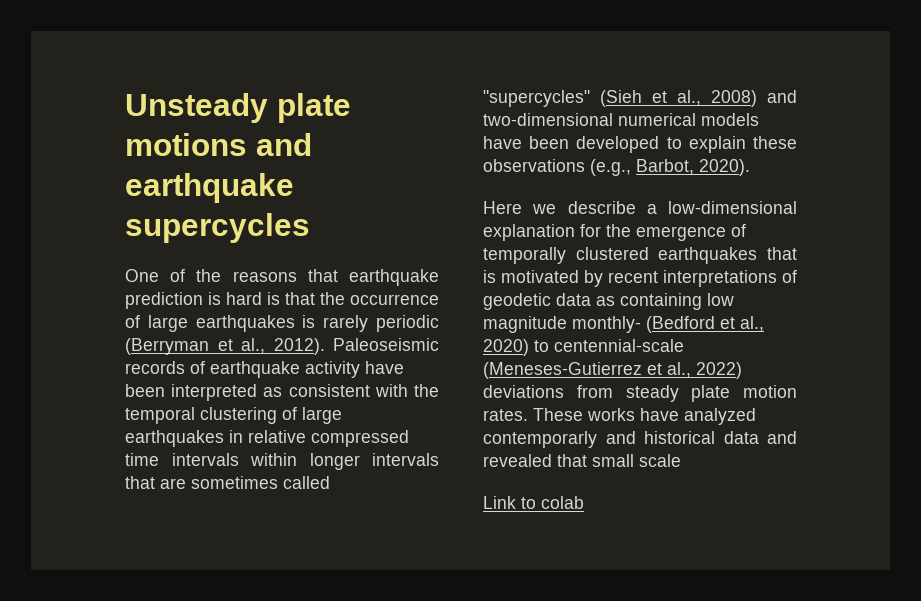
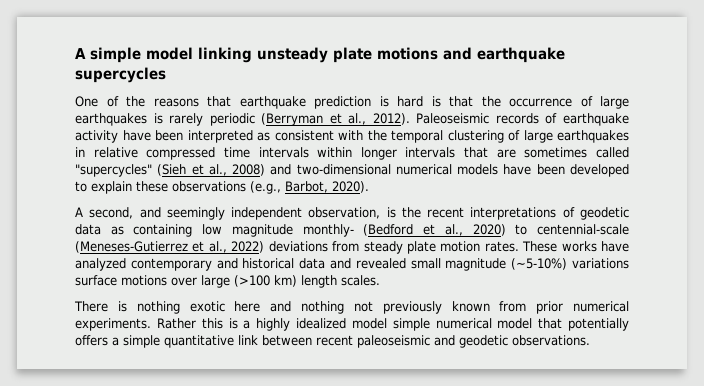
[125,93,268,123] Unsteady -> [75,47,328,63] A simple model linking unsteady
[483,201,797,214] [483,224,746,241] [483,247,797,264] [483,270,603,287] Here we describe a low-dimensional explanation for the emergence of temporally clustered earthquakes that is motivated by -> [75,207,421,220] A second, and seemingly independent observation, is the
[483,431,597,448] contemporarly -> [130,258,212,271] contemporary
[557,454,681,467] [483,496,584,509] that small scale // Link to colab -> [410,258,630,271] [75,275,380,288] [74,301,629,314] [75,318,629,331] [75,335,590,348] small magnitude (~5-10%) variations surface motions over large (>100 km) length scales. // There is nothing exotic here and nothing not previously known from prior numerical experiments. Rather this is a highly idealized model simple numerical model that potentially offers a simple quantitative link between recent paleoseismic and geodetic observations.

